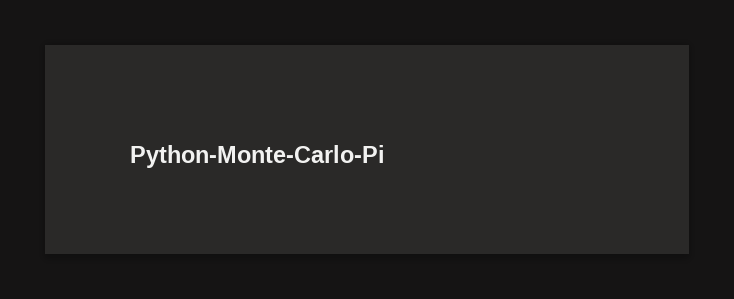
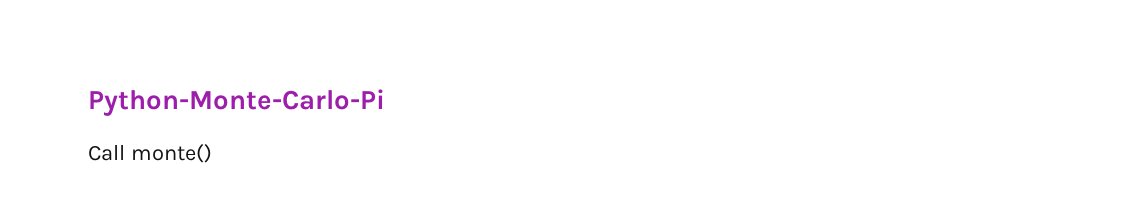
(385, 156) none -> [88,144,212,163] // Call monte()

